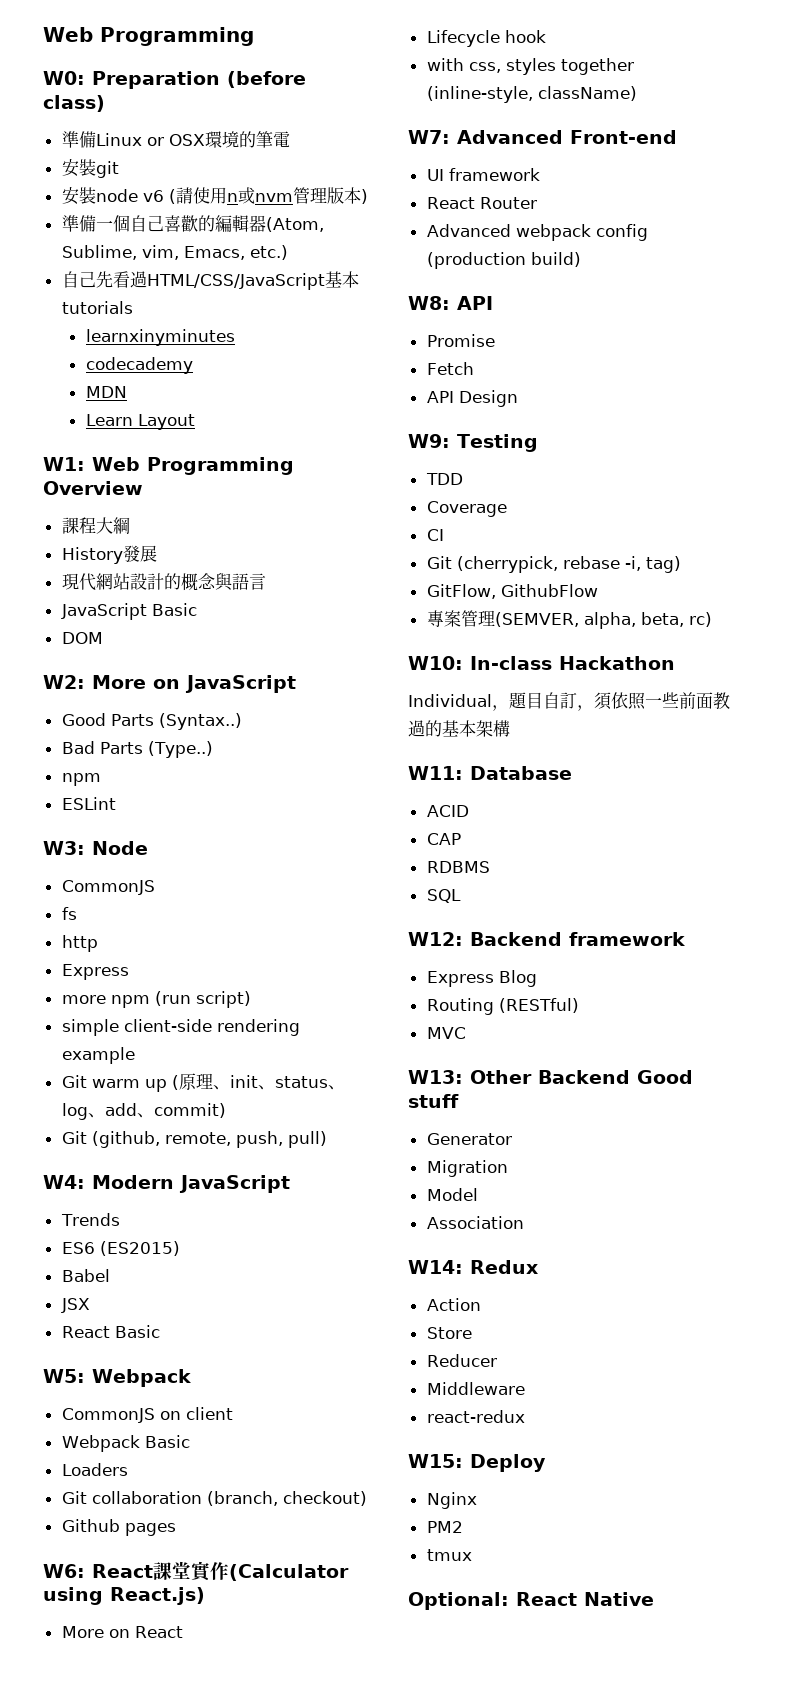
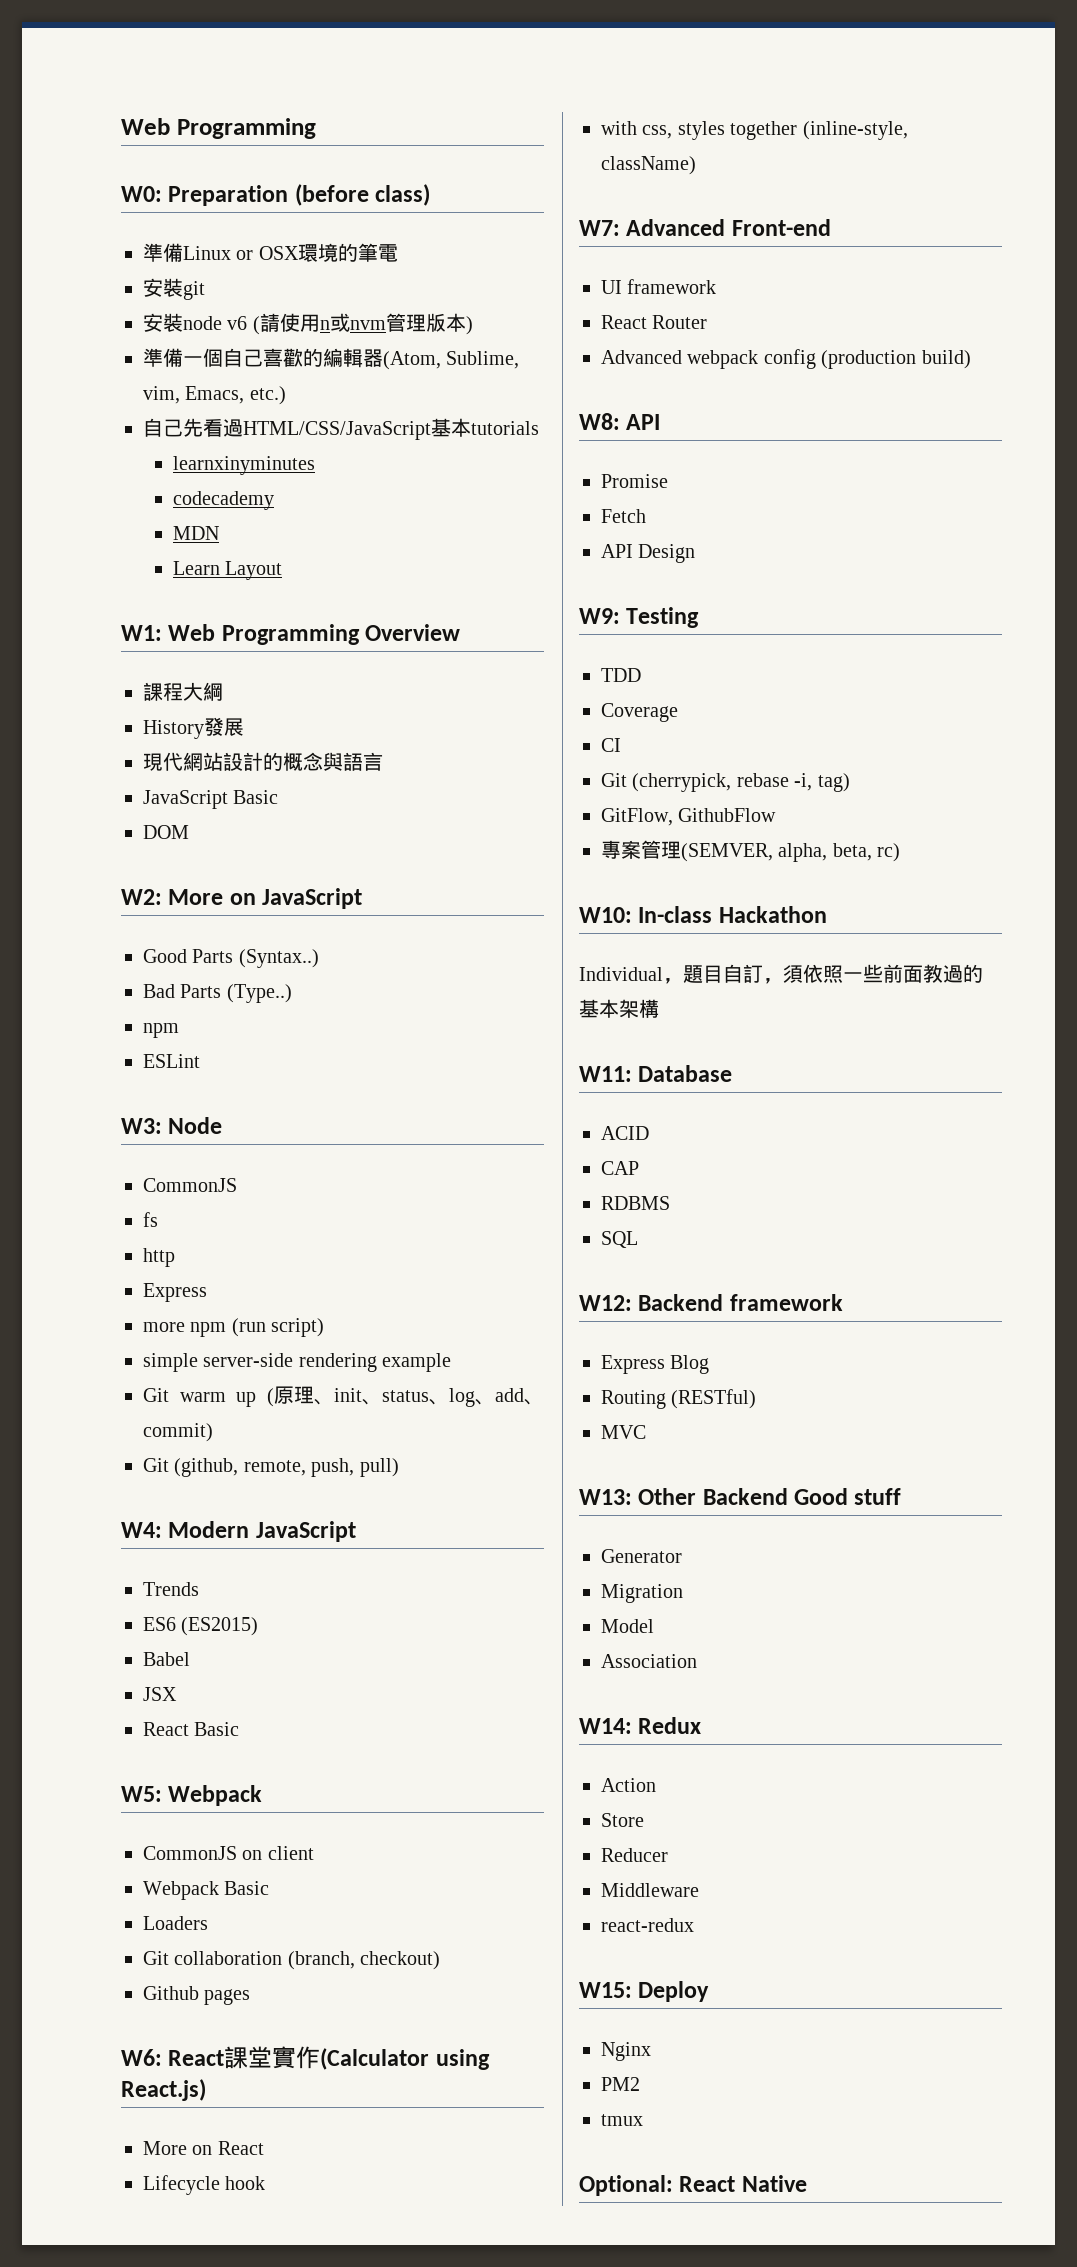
[123,1019,212,1032] client-side -> [203,1353,294,1367] server-side

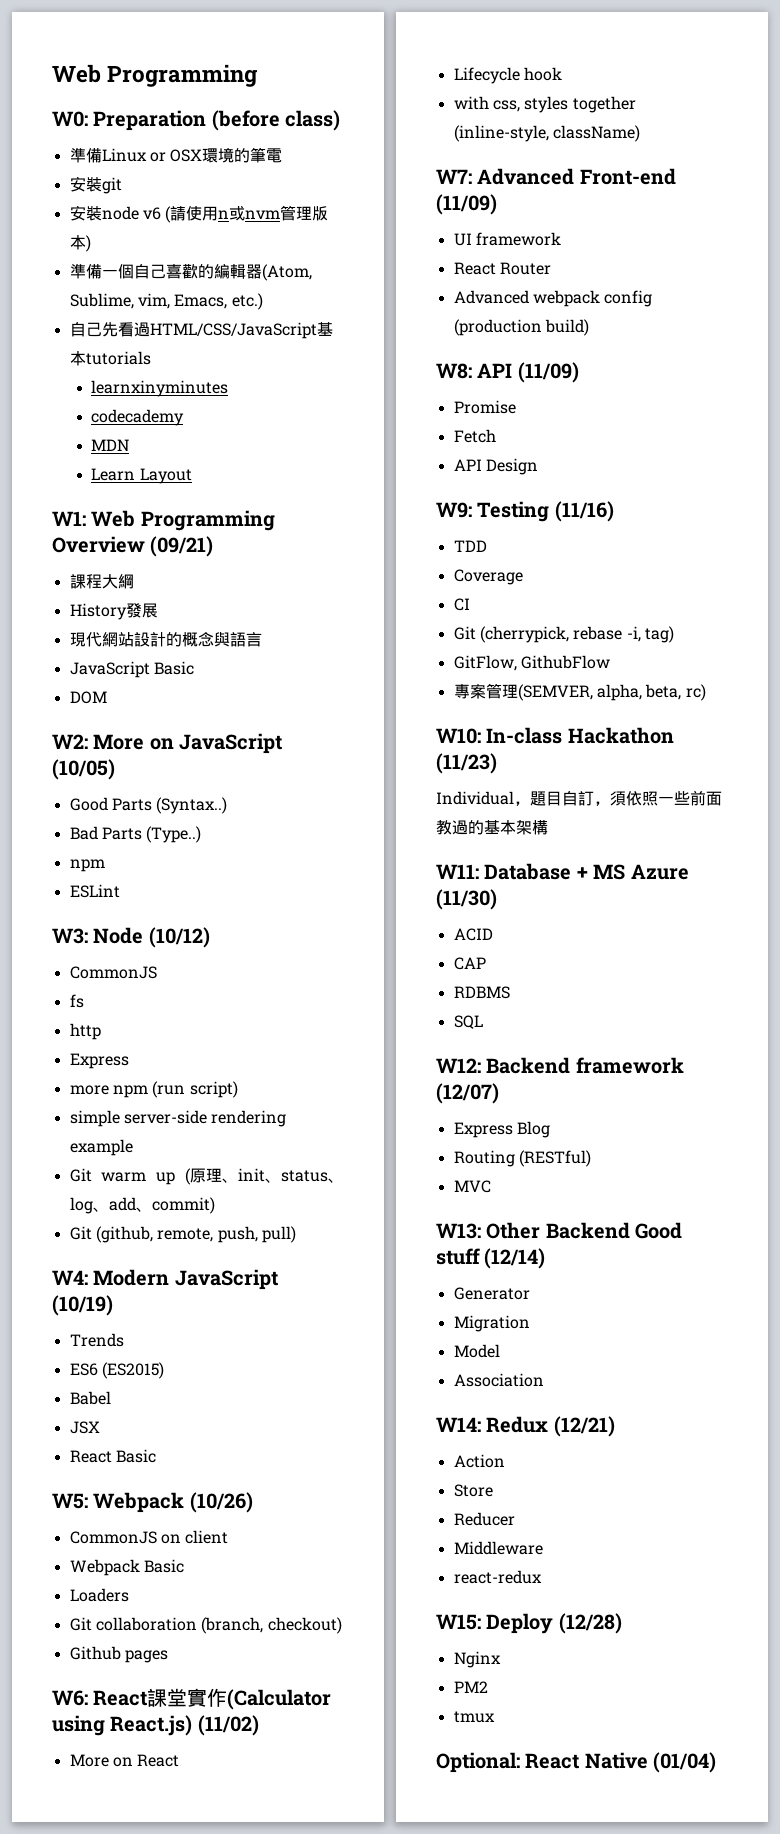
(461, 632) none -> [150,536,214,557] (09/21)
(363, 898) none -> [52,759,115,780] (10/05)
(223, 1125) none -> [148,927,210,948] (10/12)
(356, 1531) none -> [52,1295,113,1316] (10/19)
(263, 1795) none -> [189,1492,253,1513] (10/26)
(206, 2090) none -> [197,1715,259,1736] (11/02)
(831, 227) none -> [436,194,497,215] (11/09)
(661, 422) none -> [517,362,579,383] (11/09)
(700, 617) none -> [554,501,614,522] (11/16)
(827, 914) none -> [436,753,497,774] (11/23)
(733, 1073) none -> [576,864,689,880] [436,889,497,910] + MS Azure (11/30)
(843, 1302) none -> [436,1083,499,1104] (12/07)
(902, 1496) none -> [484,1248,546,1269] (12/14)
(702, 1725) none -> [553,1416,615,1437] (12/21)
(710, 1991) none -> [558,1613,622,1634] (12/28)
(807, 2183) none -> [653,1752,717,1773] (01/04)

